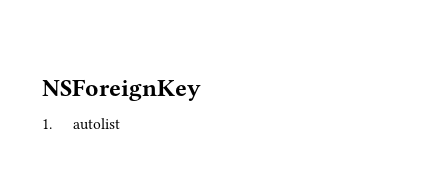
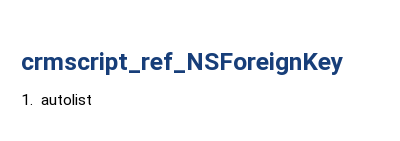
[42,79,201,101] NSForeignKey -> [21,52,343,75] crmscript_ref_NSForeignKey

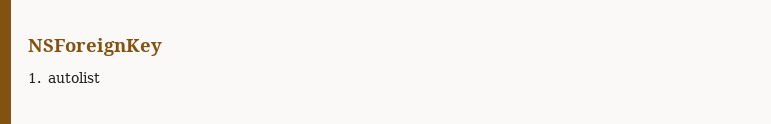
[21,52,343,75] crmscript_ref_NSForeignKey -> [28,38,162,56] NSForeignKey

